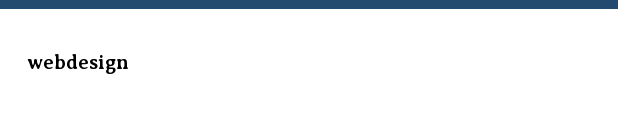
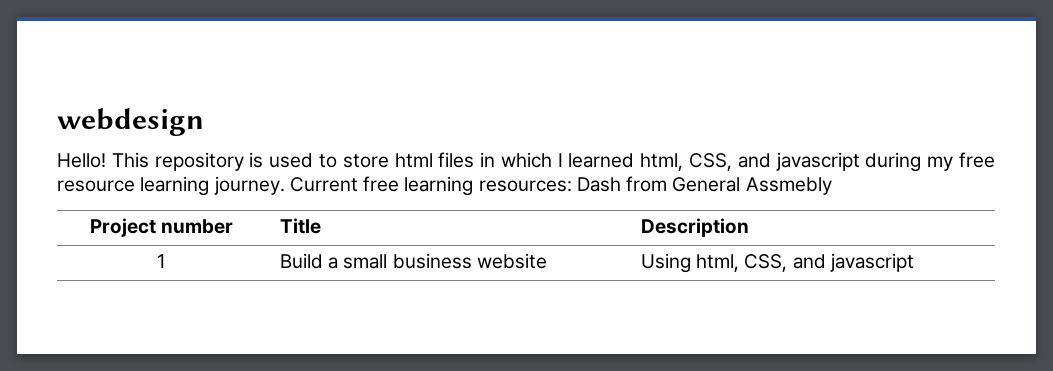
(129, 64) none -> [57,152,995,172] [57,176,832,196] [89,218,234,237] [279,218,321,234] [640,218,749,237] [157,254,166,268] [279,253,547,269] [640,253,914,273] // Hello! This repository is used to store html files in which I learned html, CSS, and javascript during my free resource learning journey. Current free learning resources: Dash from General Assmebly // Project number | Title | Description // 1 | Build a small business website | Using html, CSS, and javascript

